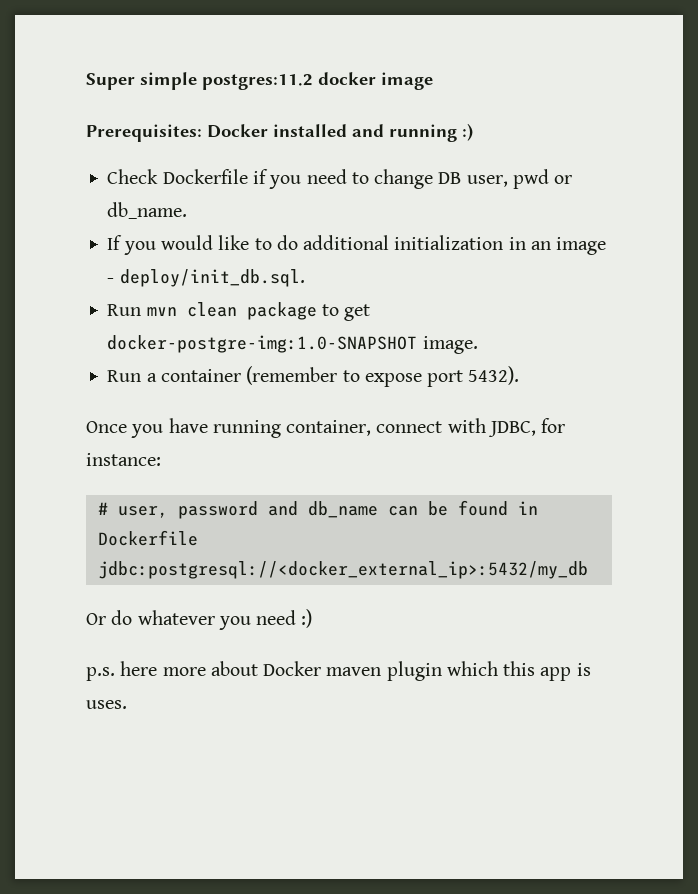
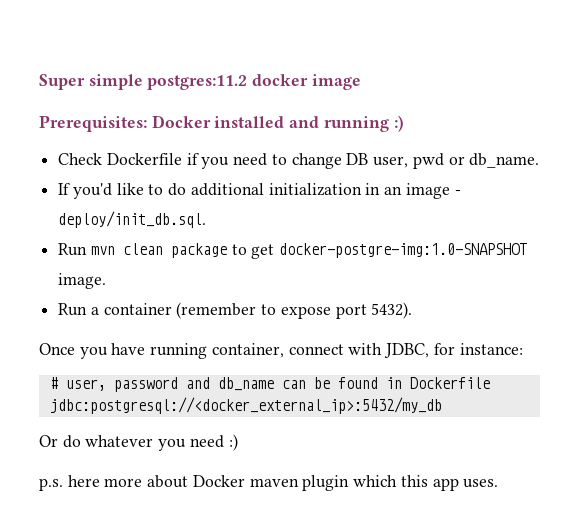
[123,235,213,255] you would -> [72,183,112,199] you'd
[576,663,591,676] is -> (459, 484) none

